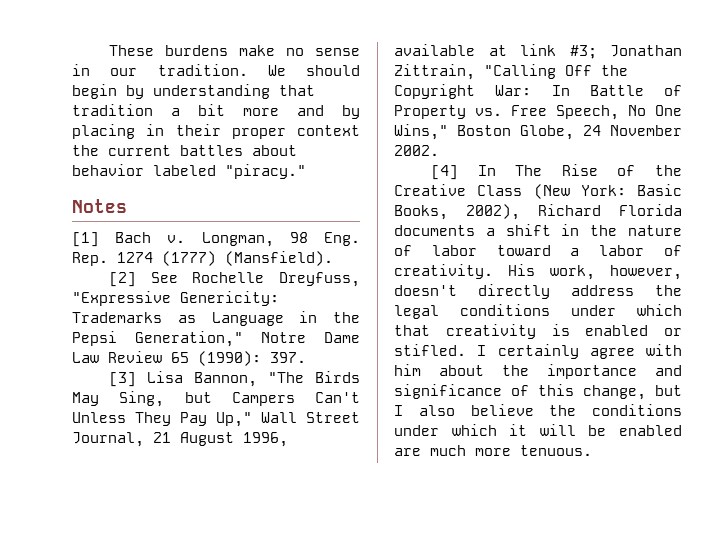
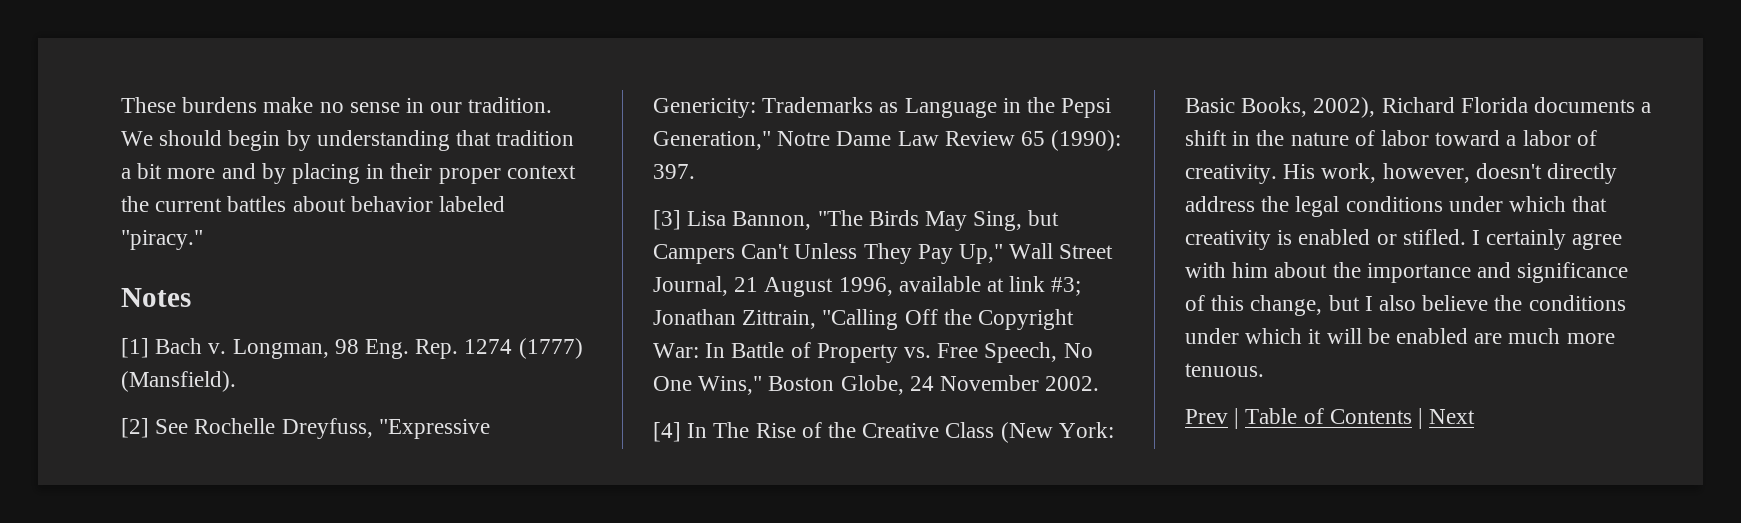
(592, 450) none -> [1185,408,1476,429] // Prev | Table of Contents | Next

